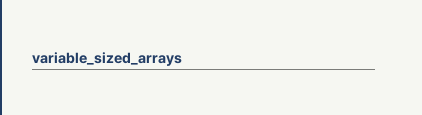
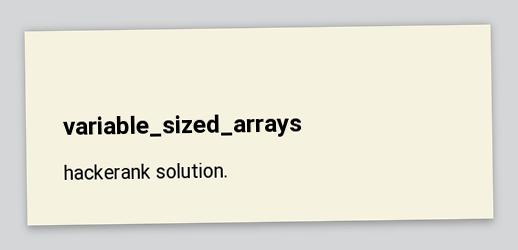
(182, 59) none -> [63,162,229,180] // hackerank solution.

